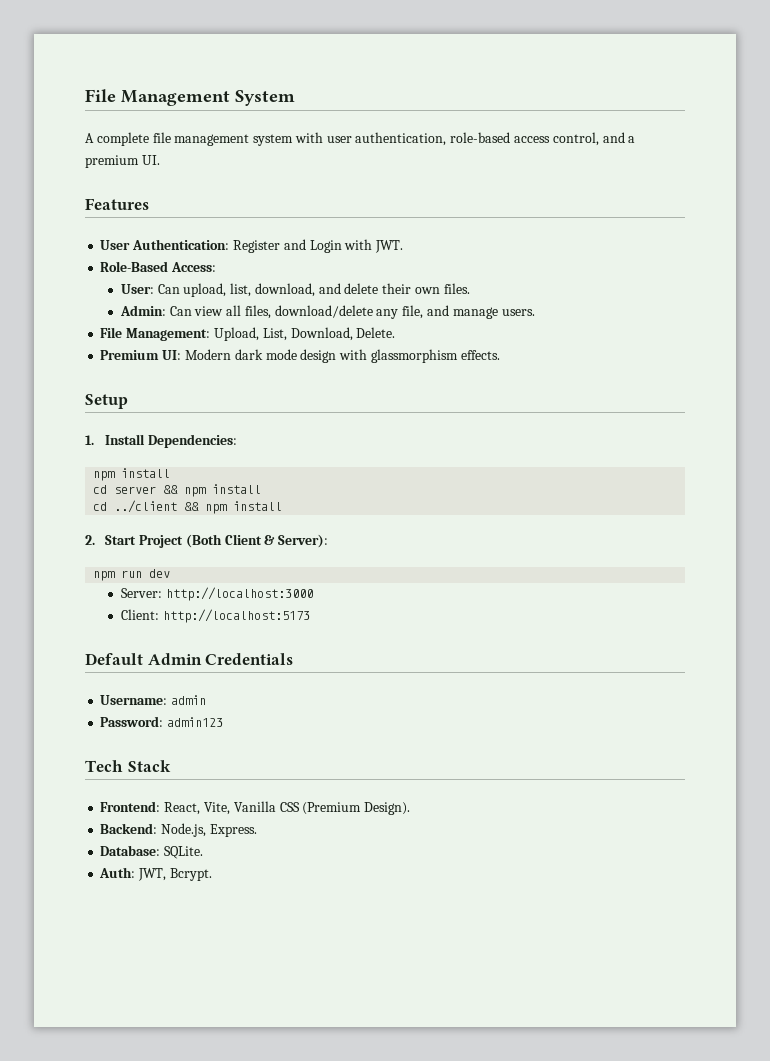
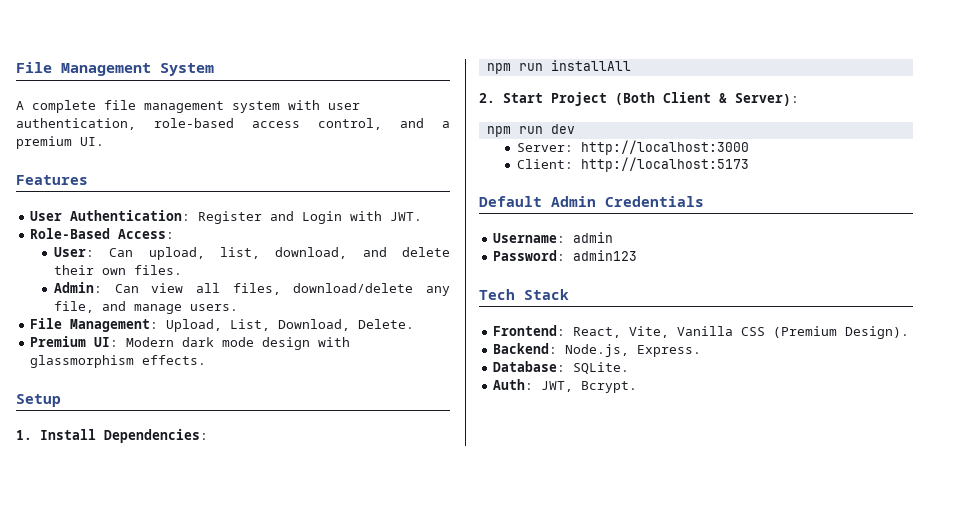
[121,468,171,478] [93,484,262,497] [93,500,283,514] install // cd server && npm install // cd ../client && npm install -> [518,60,631,71] run installAll

